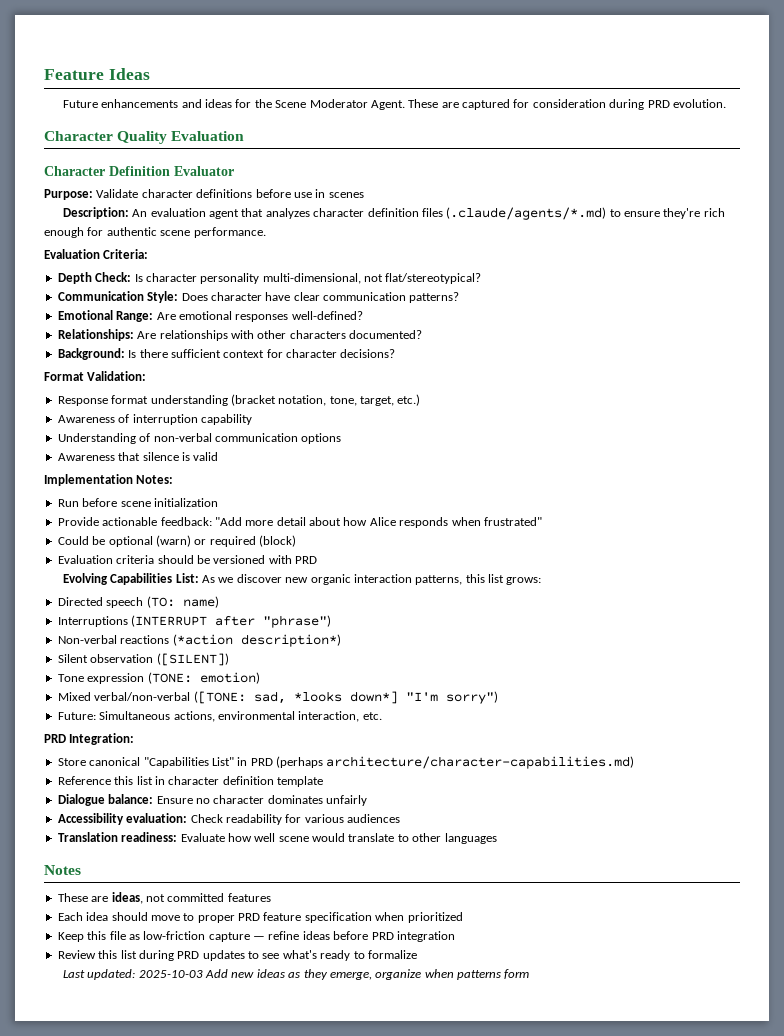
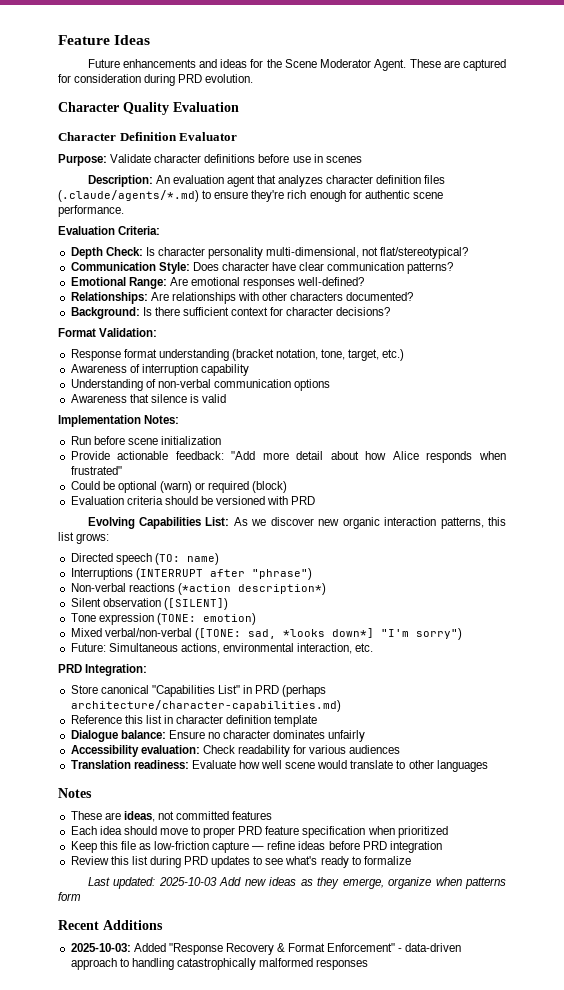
(530, 974) none -> [58,920,163,930] [70,943,462,955] [70,958,369,970] // Recent Additions // 2025-10-03: Added "Response Recovery & Format Enforcement" - data-driven approach to handling catastrophically malformed responses

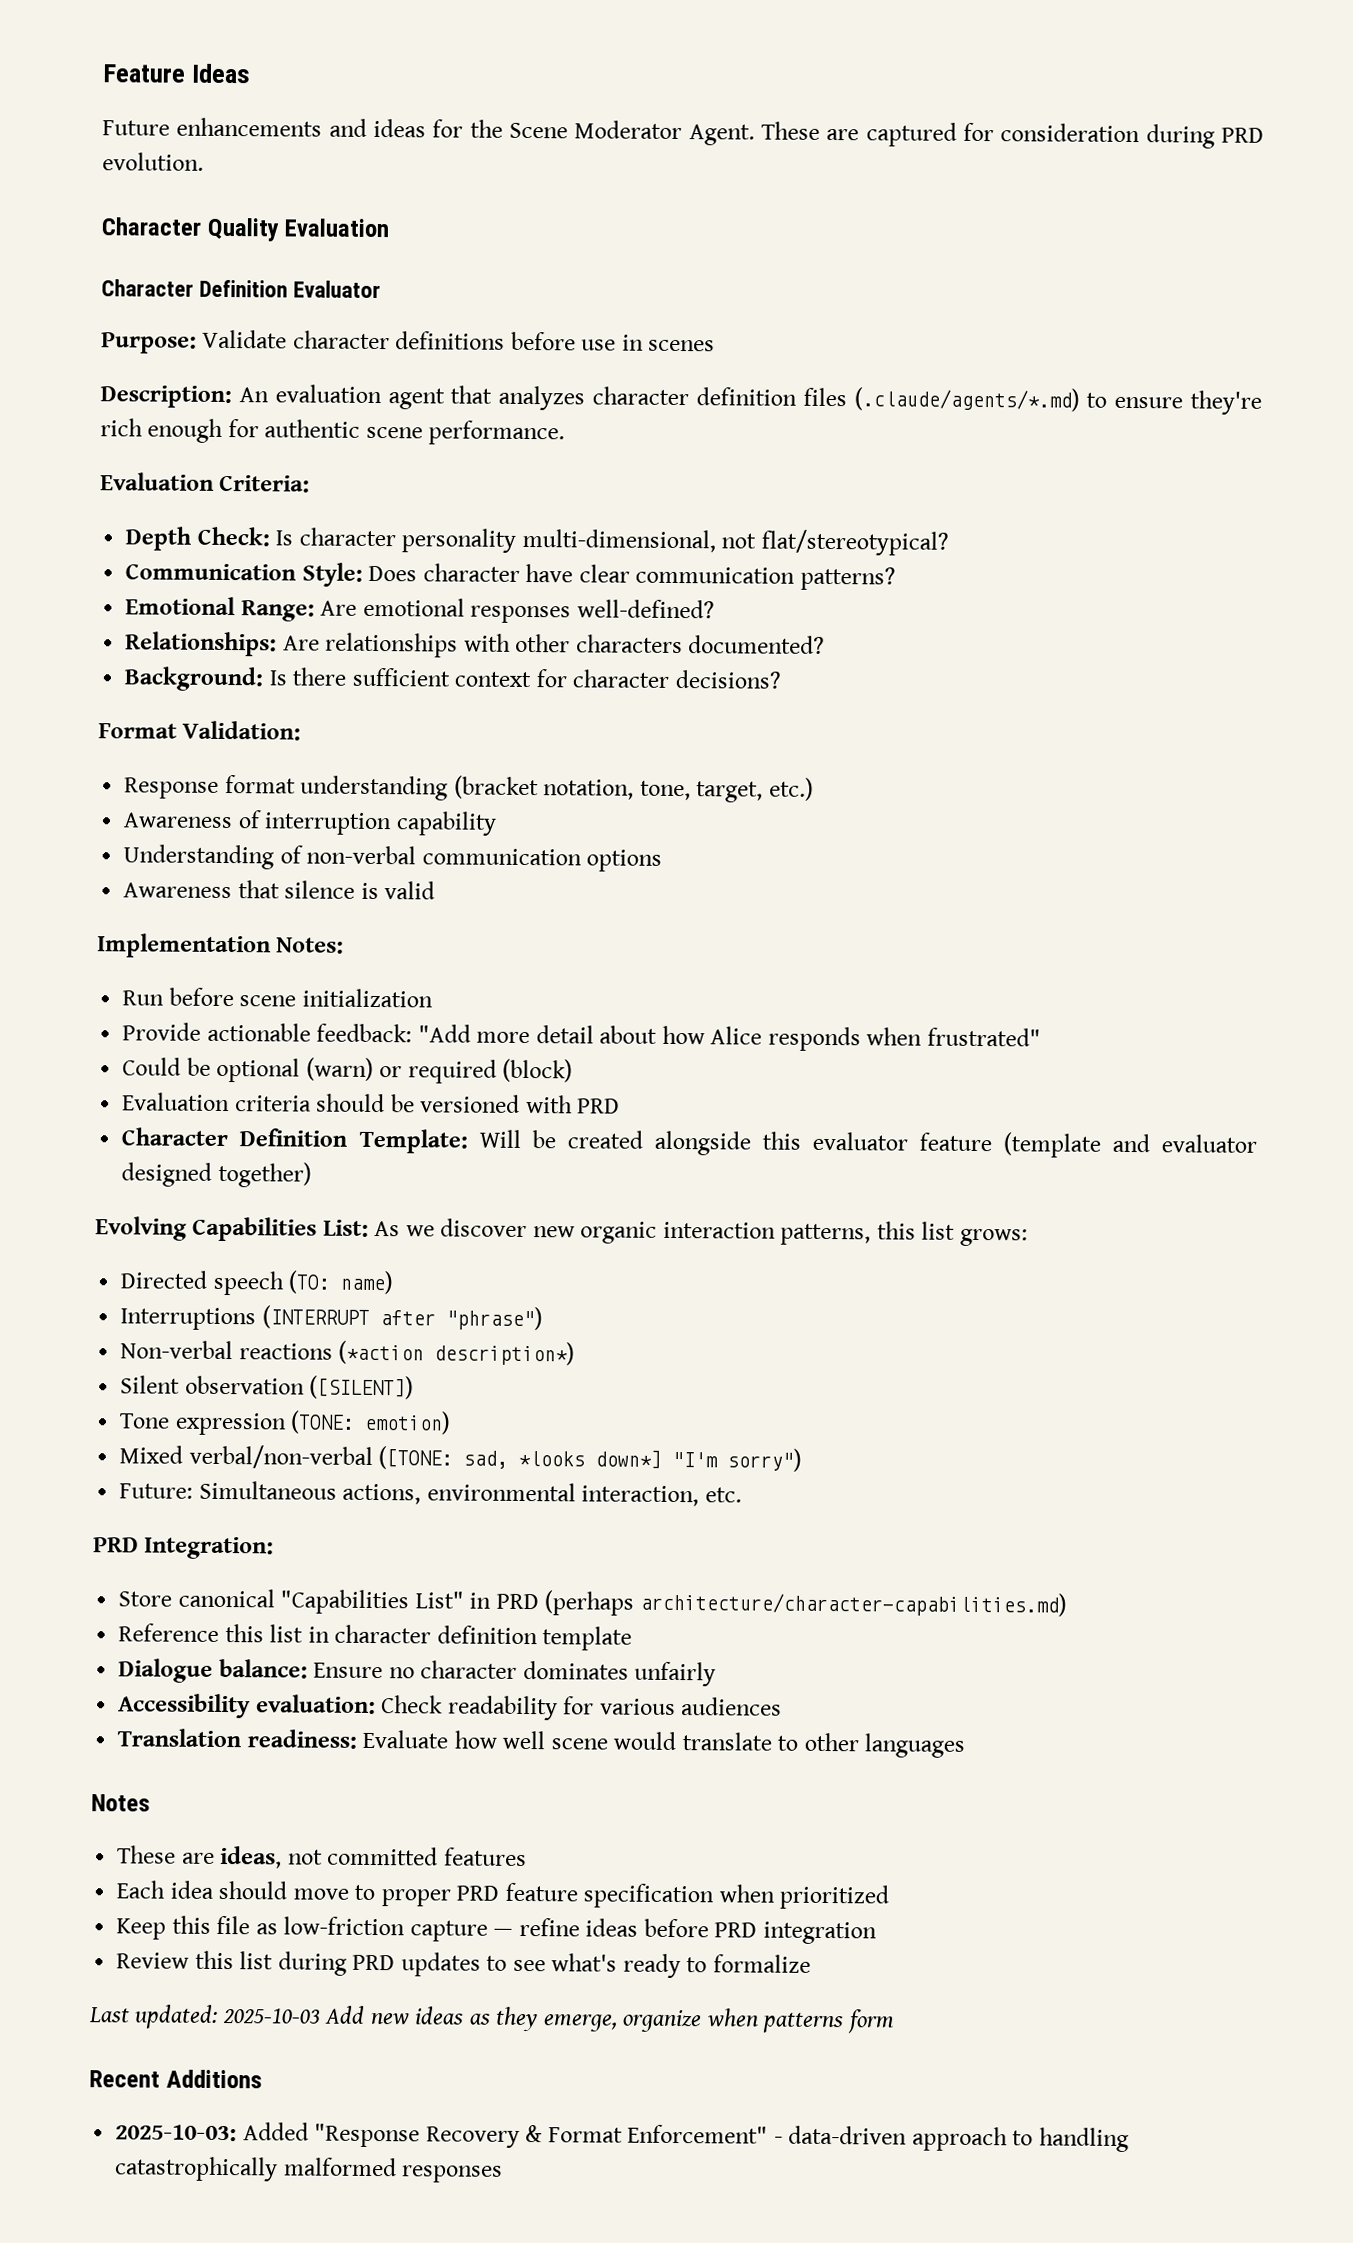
(316, 500) none -> [121,1127,1257,1158] [121,1161,312,1188] // Character Definition Template: Will be created alongside this evaluator feature (template and evaluator designed together)

